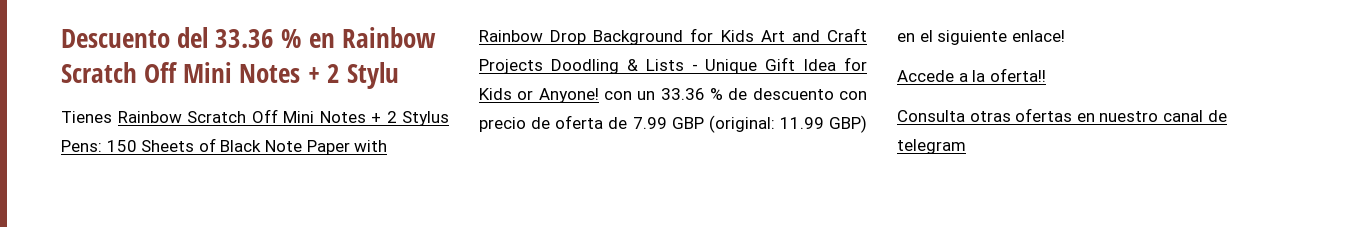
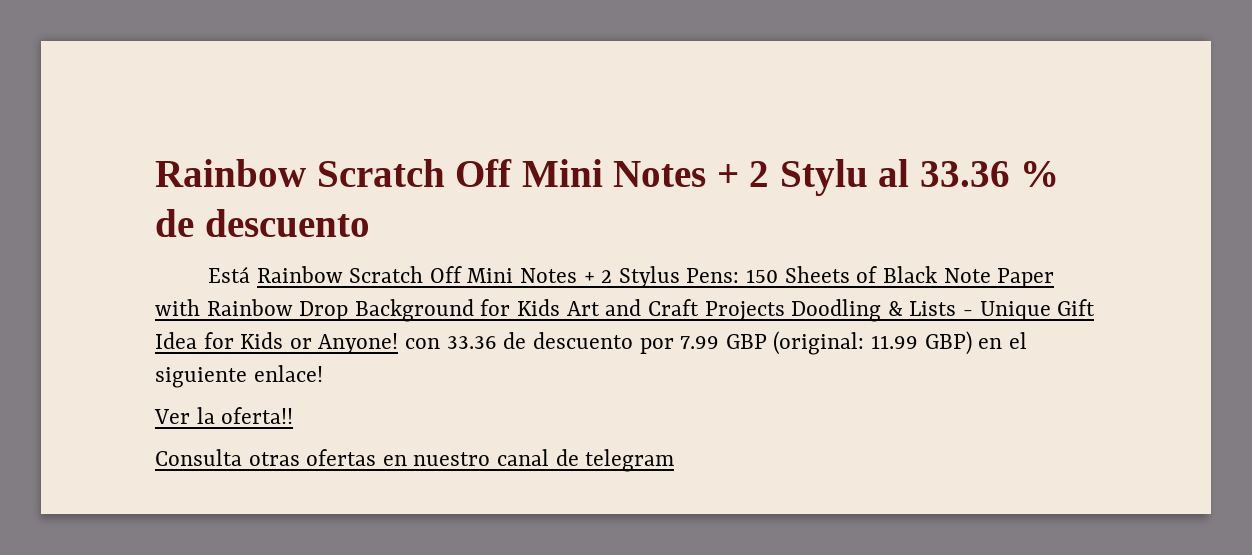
[61,27,335,48] Descuento del 33.36 % en -> (155, 173) none
[61,111,112,123] // Tienes -> [878,159,1060,187] [155,209,370,237] [207,266,250,283] al 33.36 % de descuento // Está
[637,88,867,100] [479,115,628,132] un 33.36 % de descuento con precio de oferta de -> [446,332,674,354] 33.36 de descuento por
[897,70,968,82] Accede a -> [154,409,190,424] Ver

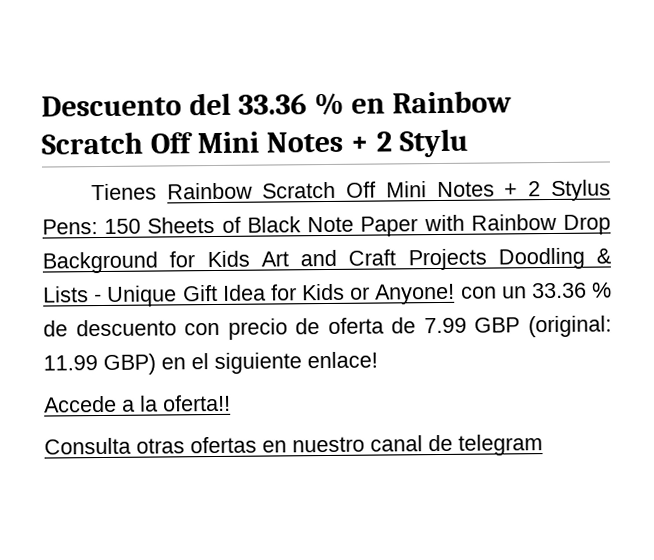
(155, 173) none -> [41,92,385,117] Descuento del 33.36 % en
[878,159,1060,187] [155,209,370,237] [207,266,250,283] al 33.36 % de descuento // Está -> [90,183,157,201] // Tienes
[446,332,674,354] 33.36 de descuento por -> [501,282,612,299] [43,317,417,340] un 33.36 % de descuento con precio de oferta de
[154,409,190,424] Ver -> [44,395,135,413] Accede a

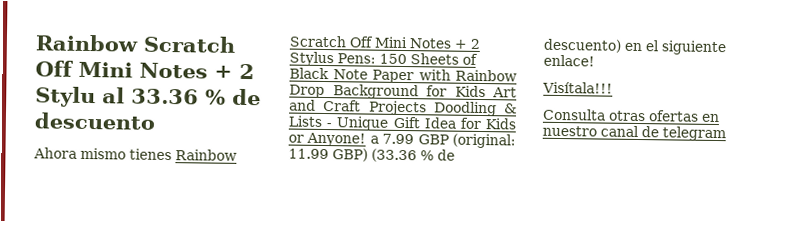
[41,92,385,117] Descuento del 33.36 % en -> (35, 43) none
[90,183,157,201] // Tienes -> [102,87,261,106] [34,112,156,130] [33,147,172,161] al 33.36 % de descuento // Ahora mismo tienes
[460,282,612,299] [43,317,417,340] con un 33.36 % de descuento con precio de oferta de -> [369,135,379,144] a
(156, 364) none -> [371,148,455,163] [543,38,621,53] (33.36 % de descuento)
[44,394,231,413] Accede a la oferta!! -> [542,81,613,94] Visítala!!!

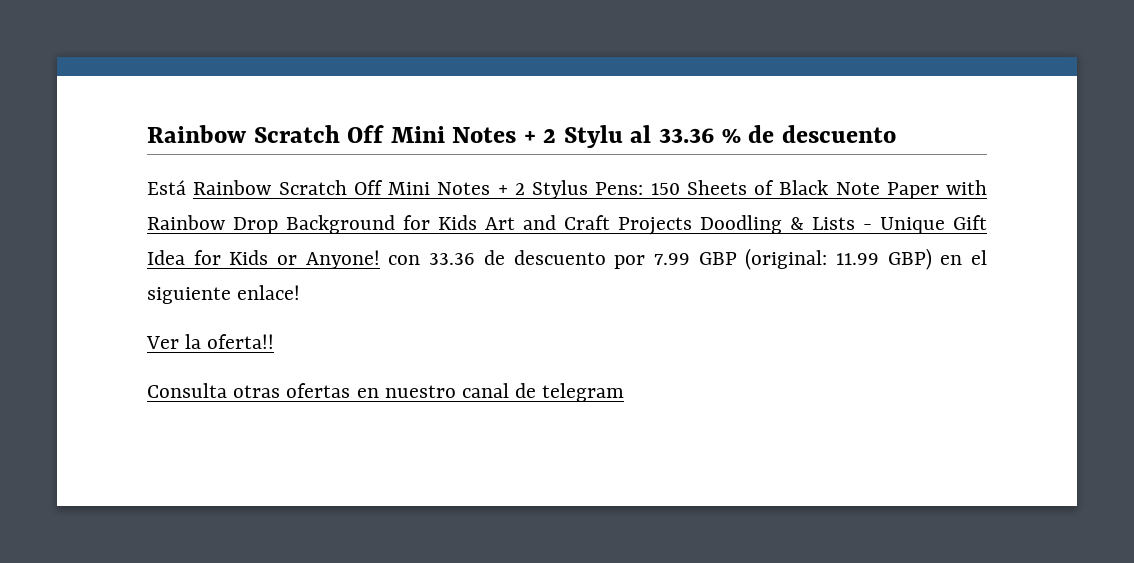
[33,147,172,161] Ahora mismo tienes -> [147,180,186,195] Está
[369,135,379,144] a -> [388,250,646,269] con 33.36 de descuento por
[371,148,455,163] [543,38,621,53] (33.36 % de descuento) -> (932, 259) none
[542,81,613,94] Visítala!!! -> [146,334,275,349] Ver la oferta!!

